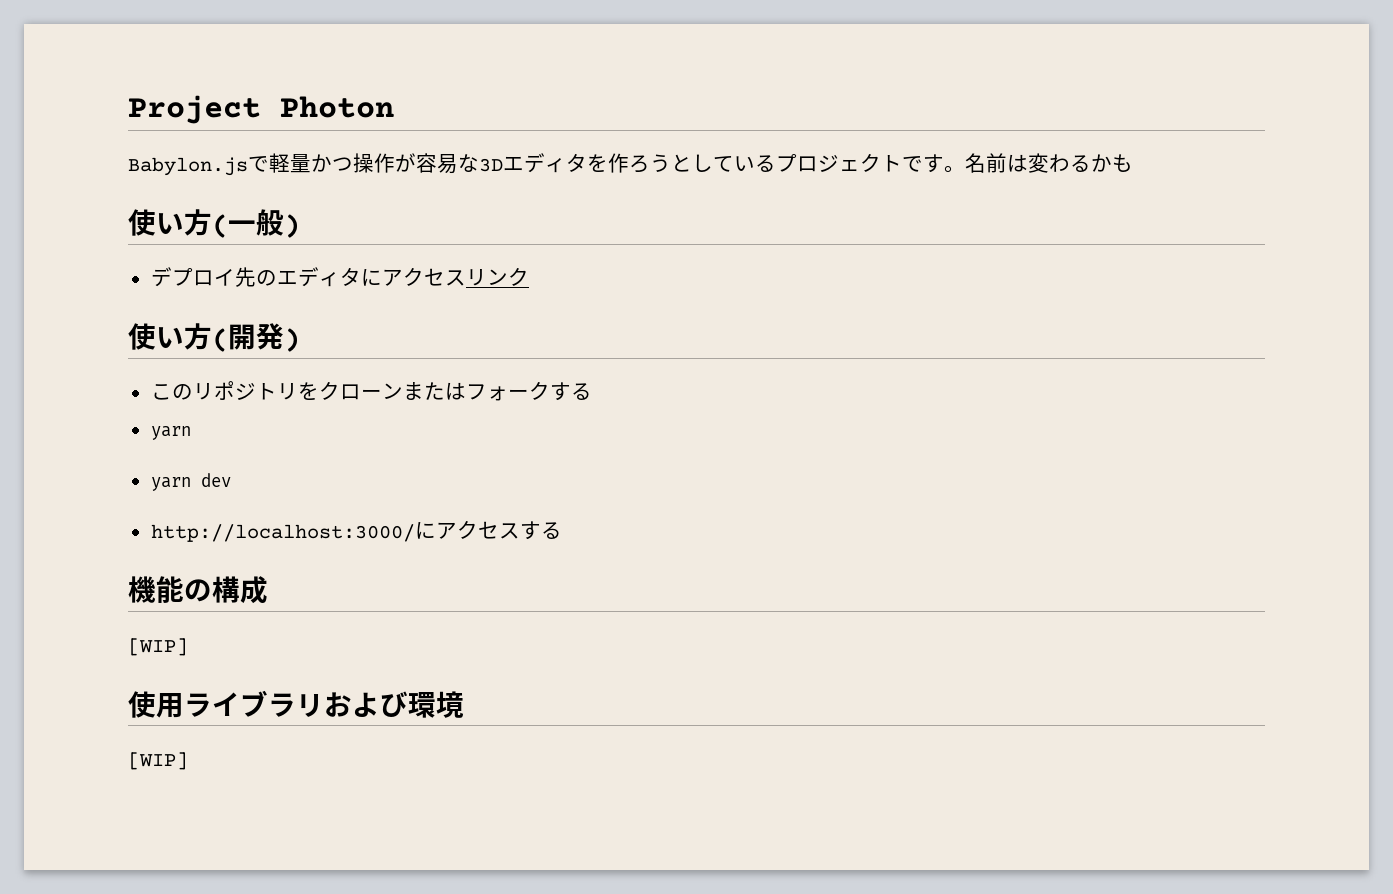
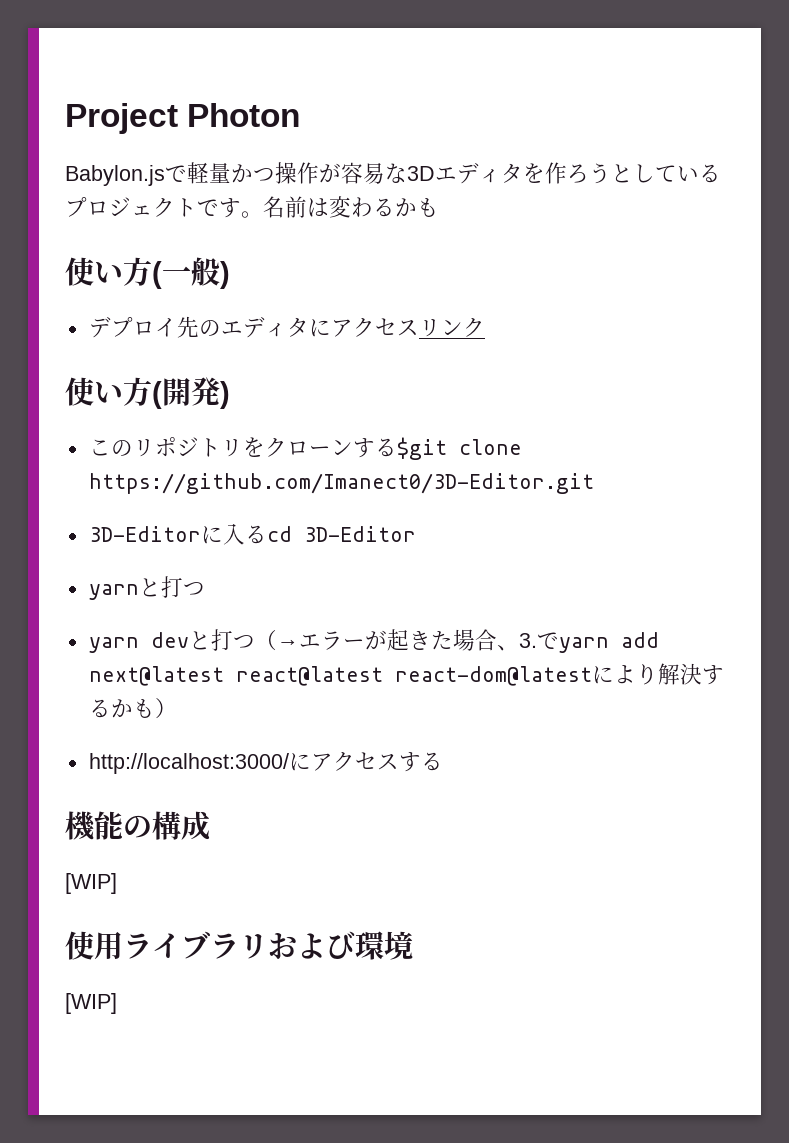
[402,381,592,401] [150,426,191,440] またはフォークする // yarn -> [352,437,522,460] [88,473,594,494] [88,523,416,545] [88,576,205,600] する$git clone https://github.com/Imanect0/3D-Editor.git // 3D-Editorに入るcd 3D-Editor // yarnと打つ
(231, 480) none -> [188,629,659,653] [88,663,724,686] [88,698,177,719] と打つ（→エラーが起きた場合、3.でyarn add next@latest react@latest react-dom@latestにより解決するかも）

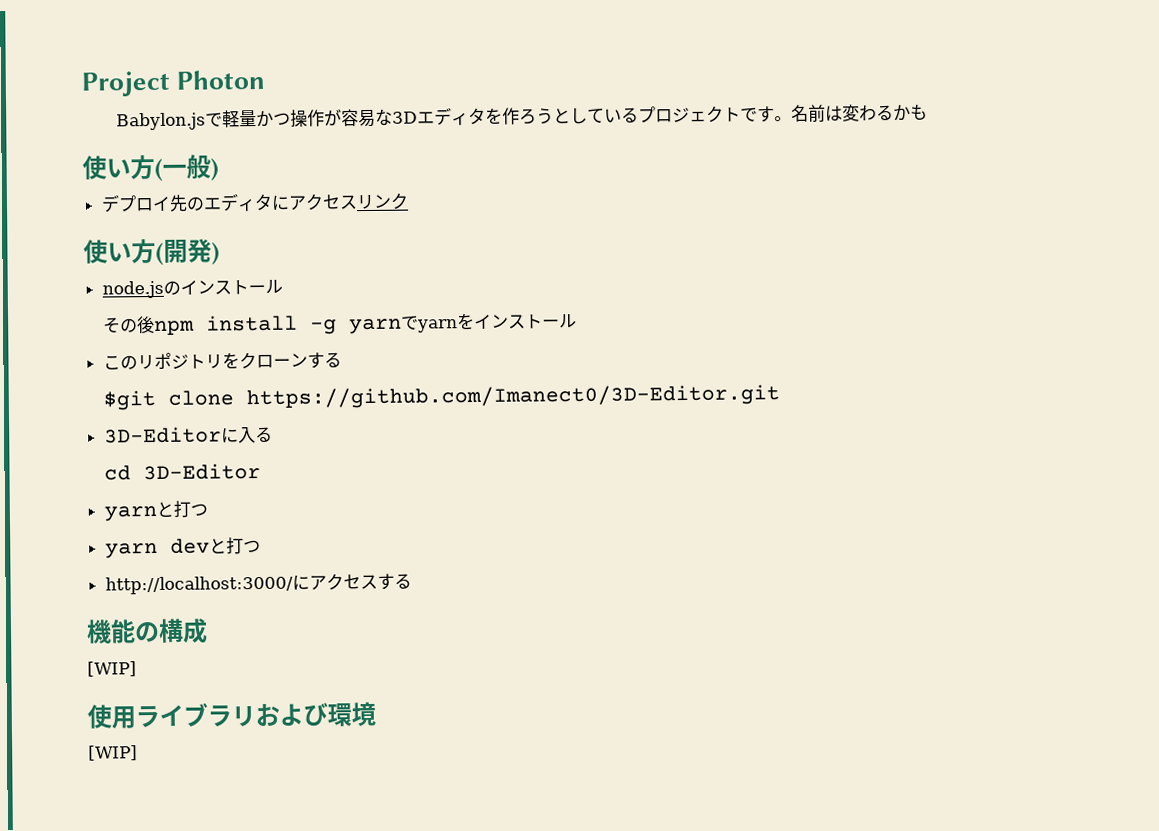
(230, 395) none -> [101,279,283,299] [103,312,578,337] // node.jsのインストール // その後npm install -g yarnでyarnをインストール
(397, 447) none -> (342, 360) //
(267, 534) none -> (273, 434) //
[254,629,659,653] [88,663,724,686] [88,698,177,719] （→エラーが起きた場合、3.でyarn add next@latest react@latest react-dom@latestにより解決するかも） -> (261, 546) none

